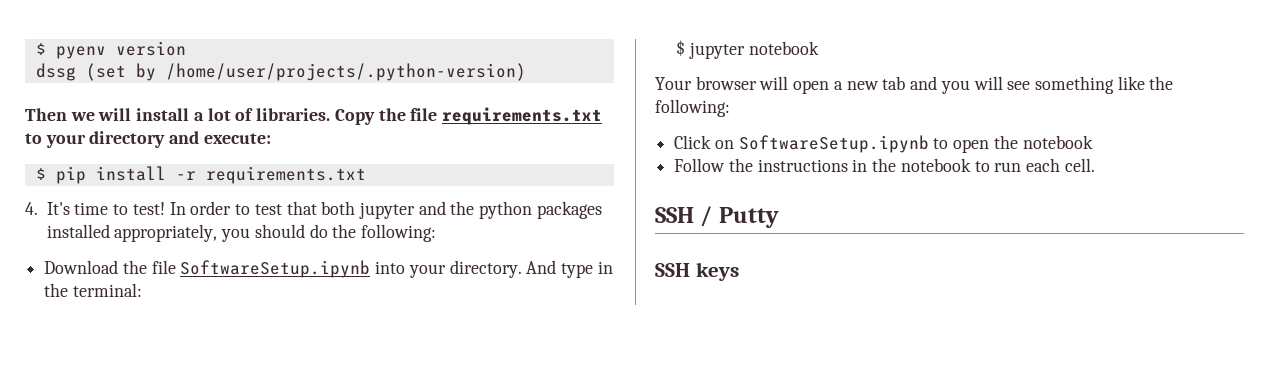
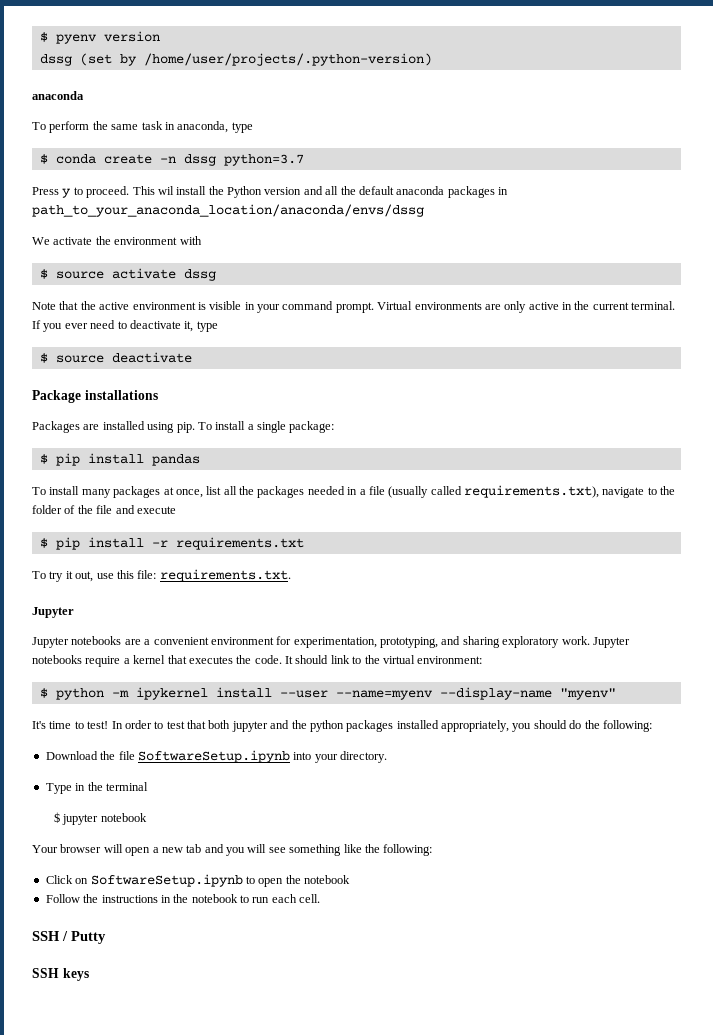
[25,107,602,125] [25,131,271,148] Then we will install a lot of libraries. Copy the file requirements.txt to your directory and execute: -> [32,91,84,100] [32,121,253,133] [39,154,304,166] [32,186,508,198] [32,204,424,217] [32,236,202,245] [39,268,216,281] [32,301,676,313] [32,320,218,332] [39,352,192,363] [32,390,158,403] [32,421,335,433] [39,453,200,466] [32,485,676,498] [32,505,176,514] anaconda // To perform the same task in anaconda, type // $ conda create -n dssg python=3.7 // Press y to proceed. This wil install the Python version and all the default anaconda packages in path_to_your_anaconda_location/anaconda/envs/dssg // We activate the environment with // $ source activate dssg // Note that the active environment is visible in your command prompt. Virtual environments are only active in the current terminal. If you ever need to deactivate it, type // $ source deactivate // Package installations // Packages are installed using pip. To install a single package: // $ pip install pandas // To install many packages at once, list all the packages needed in a file (usually called requirements.txt), navigate to the folder of the file and execute
[25,202,38,215] 4. -> [32,569,291,582] [32,607,74,618] [32,636,630,648] [32,655,483,667] [39,687,616,700] To try it out, use this file: requirements.txt. // Jupyter // Jupyter notebooks are a convenient environment for experimentation, prototyping, and sharing exploratory work. Jupyter notebooks require a kernel that executes the code. It should link to the virtual environment: // $ python -m ipykernel install --user --name=myenv --display-name "myenv" //
[526,260,613,278] [44,283,142,297] And type in the terminal: -> [45,782,148,794] // Type in the terminal

